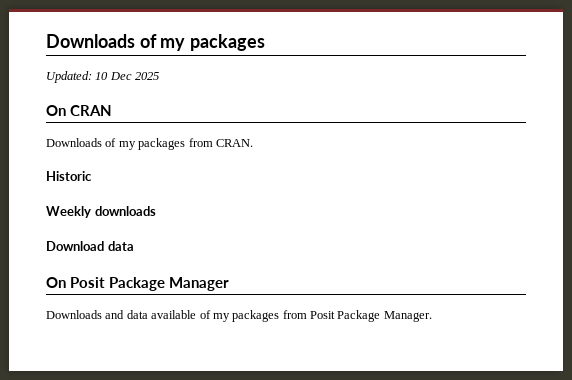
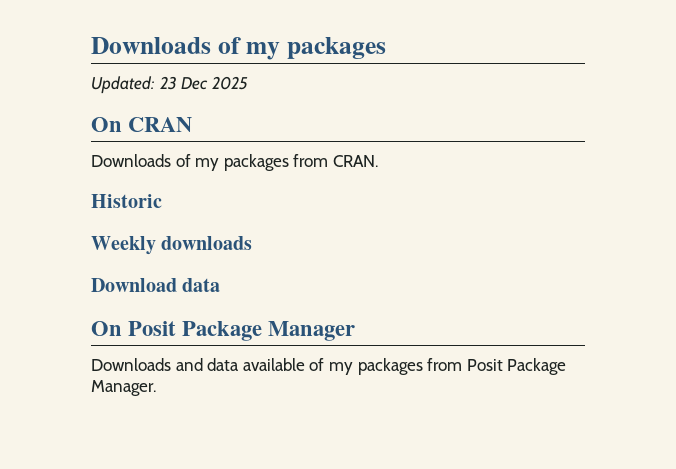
[95,72,109,80] 10 -> [159,76,177,90] 23

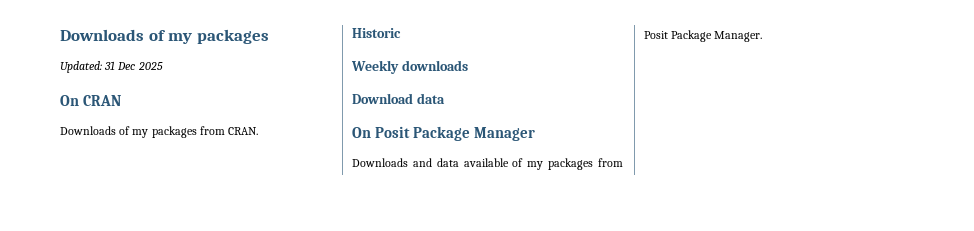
[159,76,177,90] 23 -> [104,61,116,70] 31

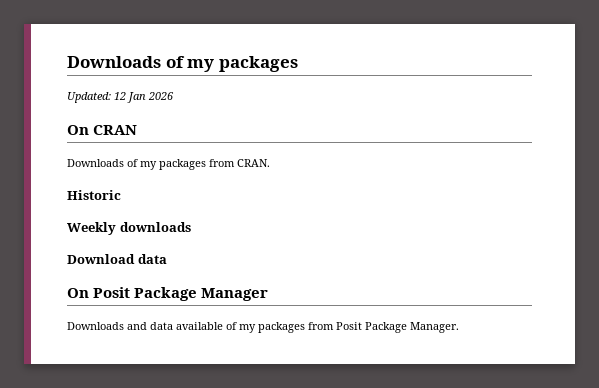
[104,61,163,70] 31 Dec 2025 -> [114,92,174,103] 12 Jan 2026

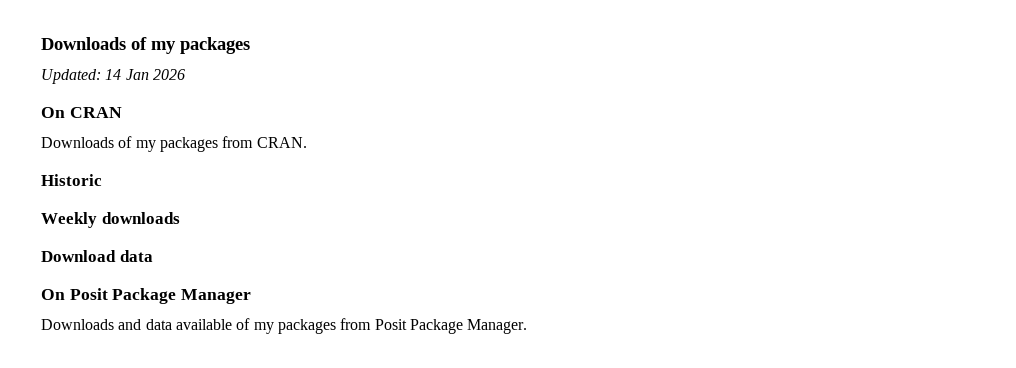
[114,92,126,100] 12 -> [105,69,122,80] 14

